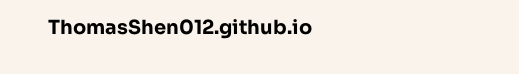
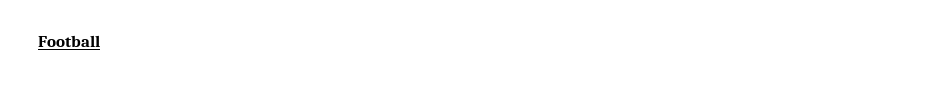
[48,19,312,39] ThomasShen012.github.io -> [38,35,100,47] Football

